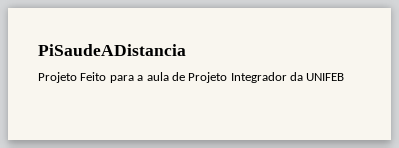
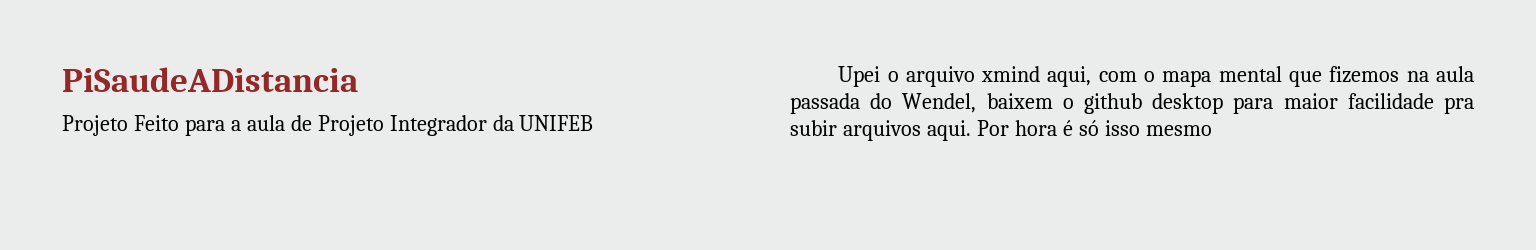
(345, 77) none -> [838,66,1475,87] [790,93,1474,114] [790,120,1212,141] // Upei o arquivo xmind aqui, com o mapa mental que fizemos na aula passada do Wendel, baixem o github desktop para maior facilidade pra subir arquivos aqui. Por hora é só isso mesmo

